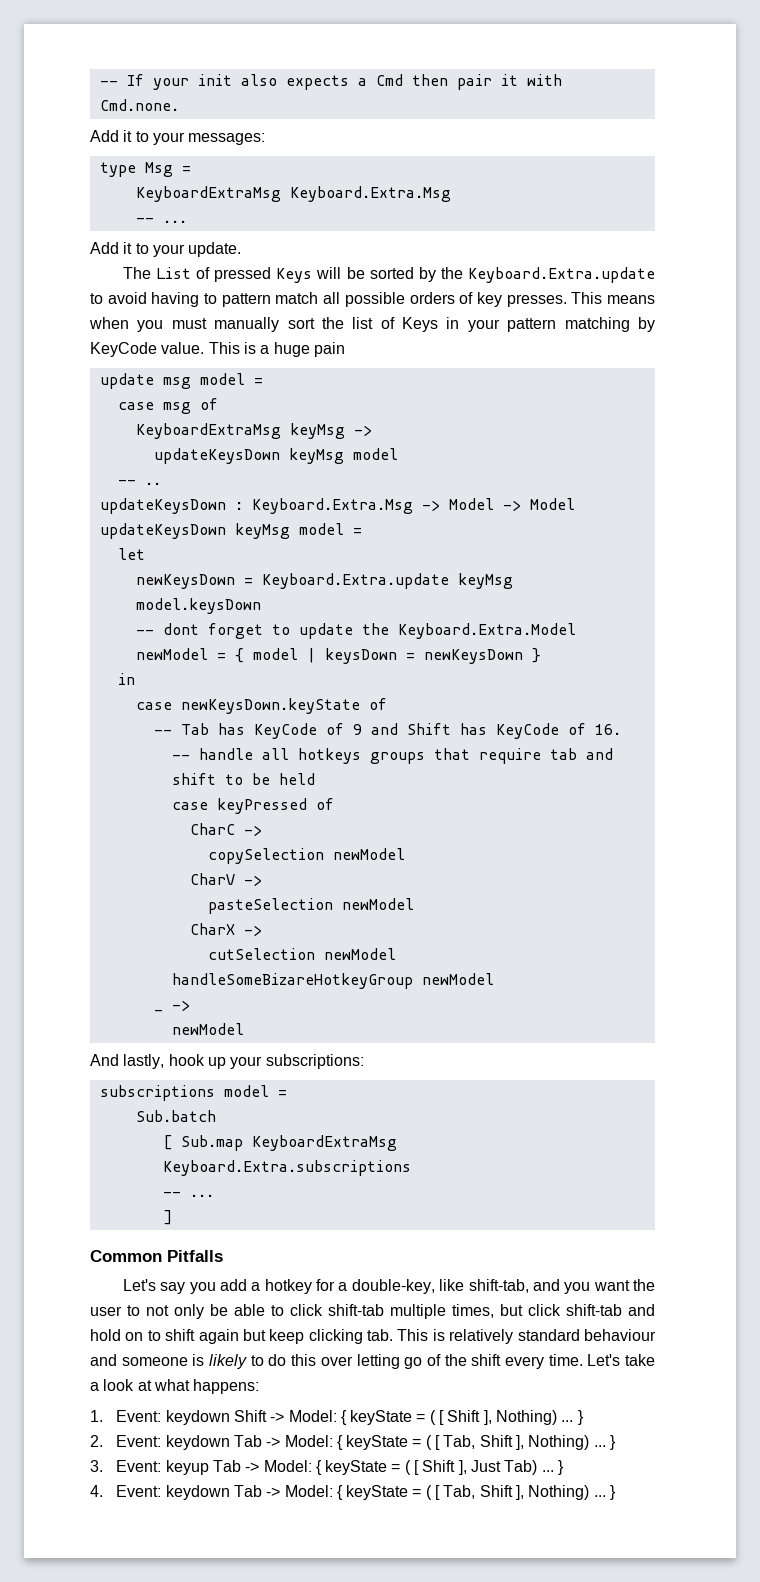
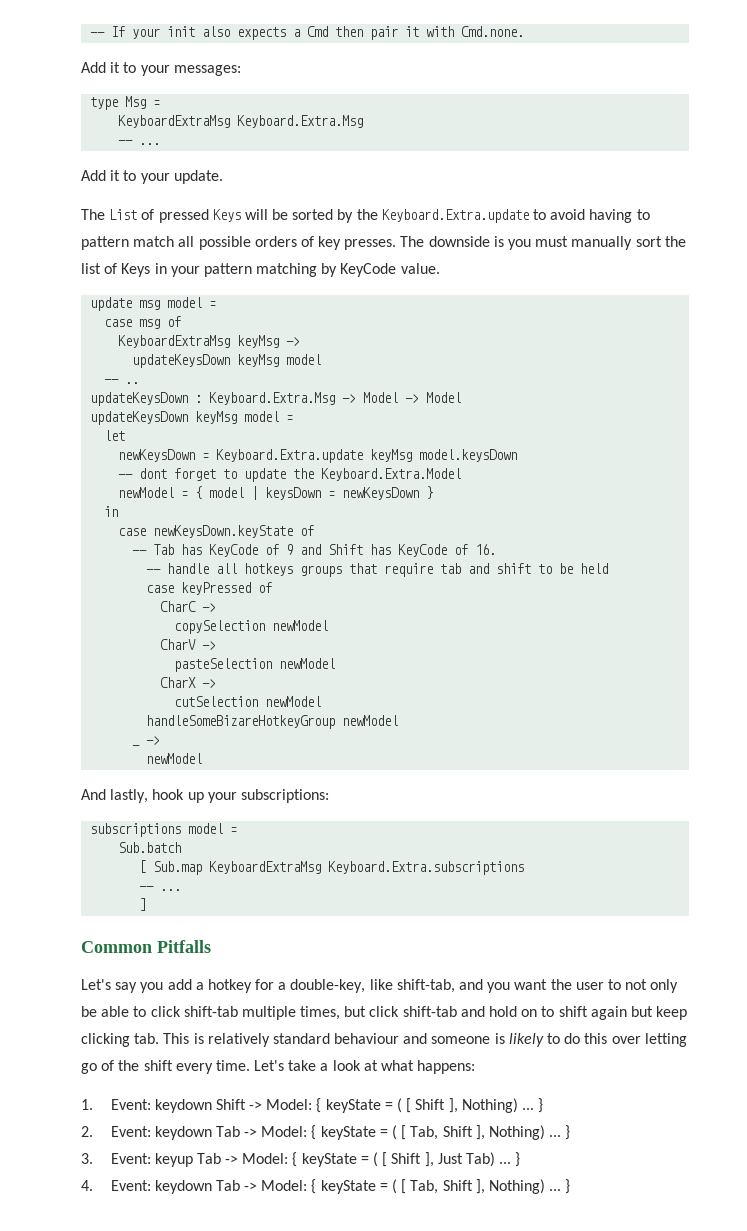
[571,292,656,304] [89,317,129,329] This means when -> [400,236,504,247] The downside is
[208,342,345,357] This is a huge pain -> (440, 268) none

